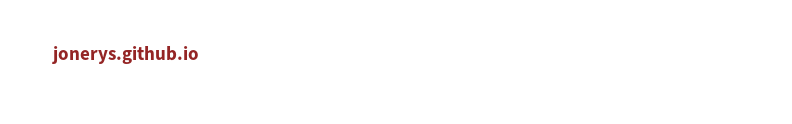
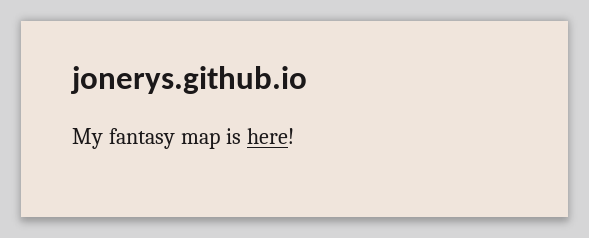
(199, 55) none -> [72,128,294,149] // My fantasy map is here!

